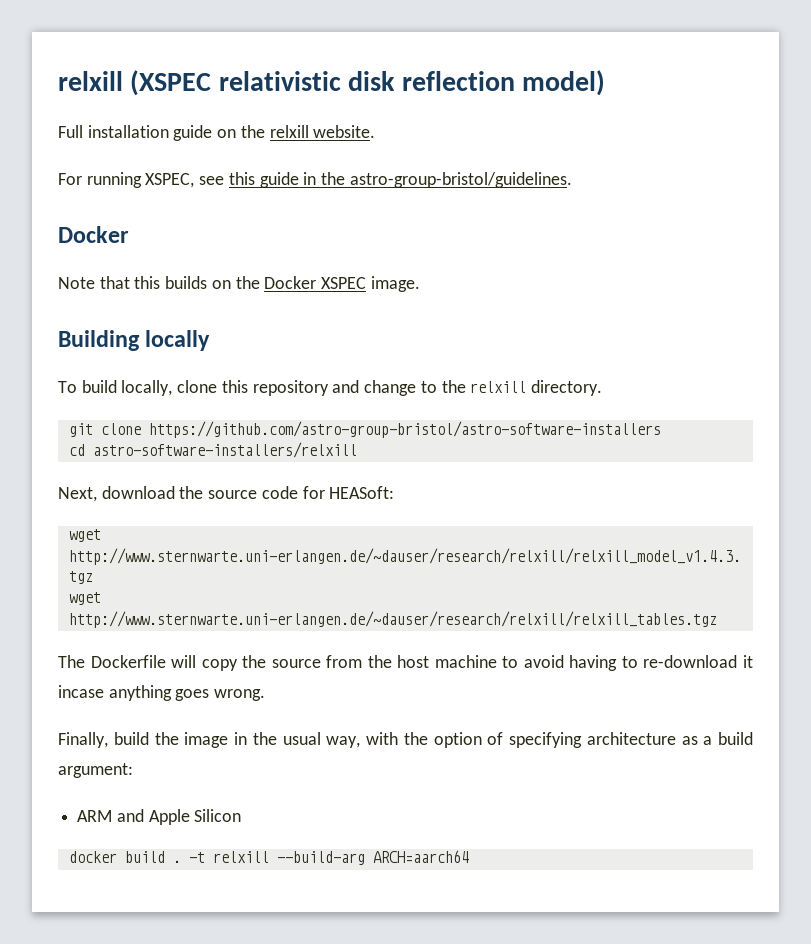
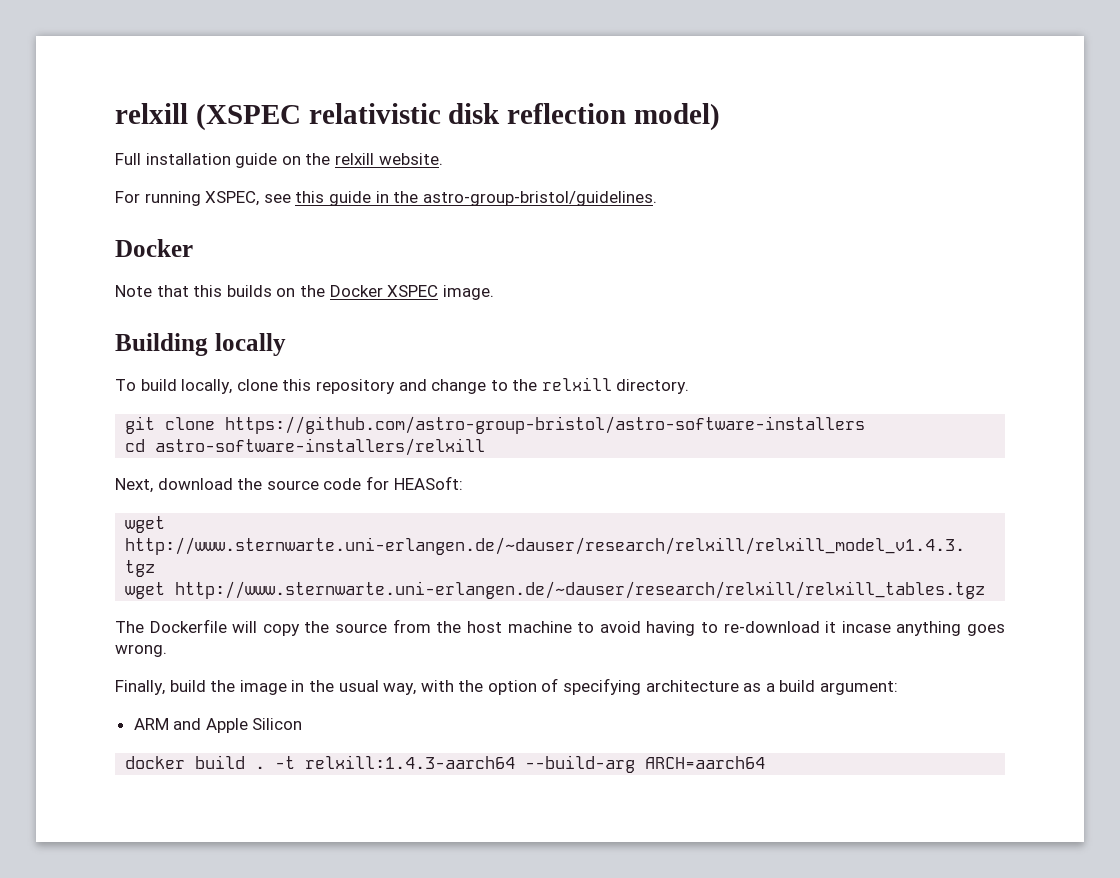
[212,851,269,863] relxill -> [305,755,516,769] relxill:1.4.3-aarch64

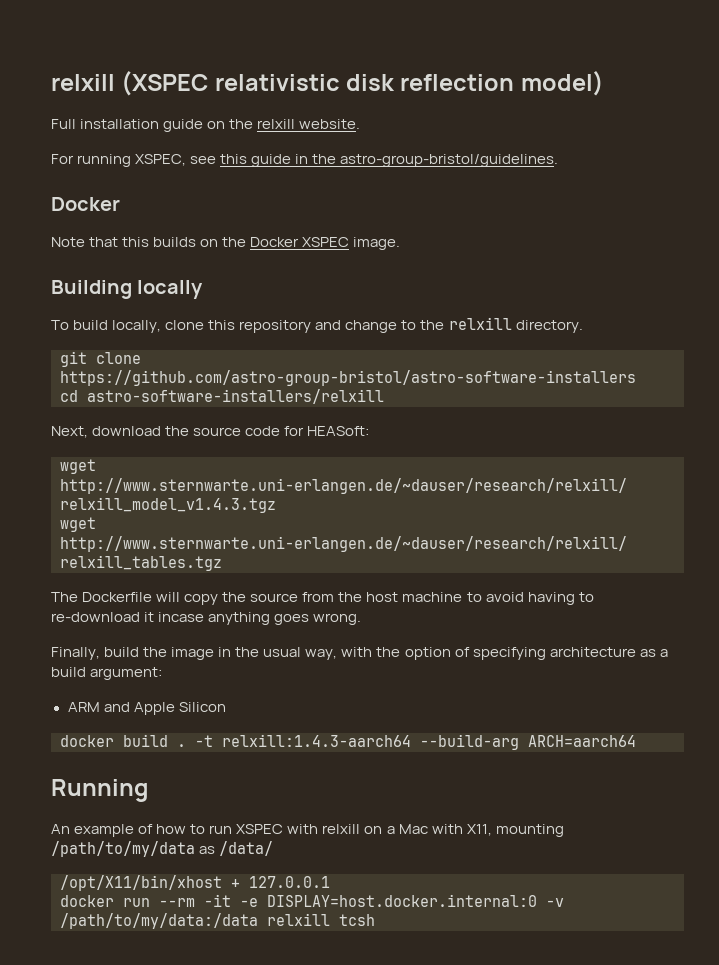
(766, 762) none -> [51,779,148,802] [51,824,564,837] [51,841,274,857] [60,875,330,891] [60,894,564,907] [60,913,375,929] // Running // An example of how to run XSPEC with relxill on a Mac with X11, mounting /path/to/my/data as /data/ // /opt/X11/bin/xhost + 127.0.0.1 // docker run --rm -it -e DISPLAY=host.docker.internal:0 -v /path/to/my/data:/data relxill tcsh

